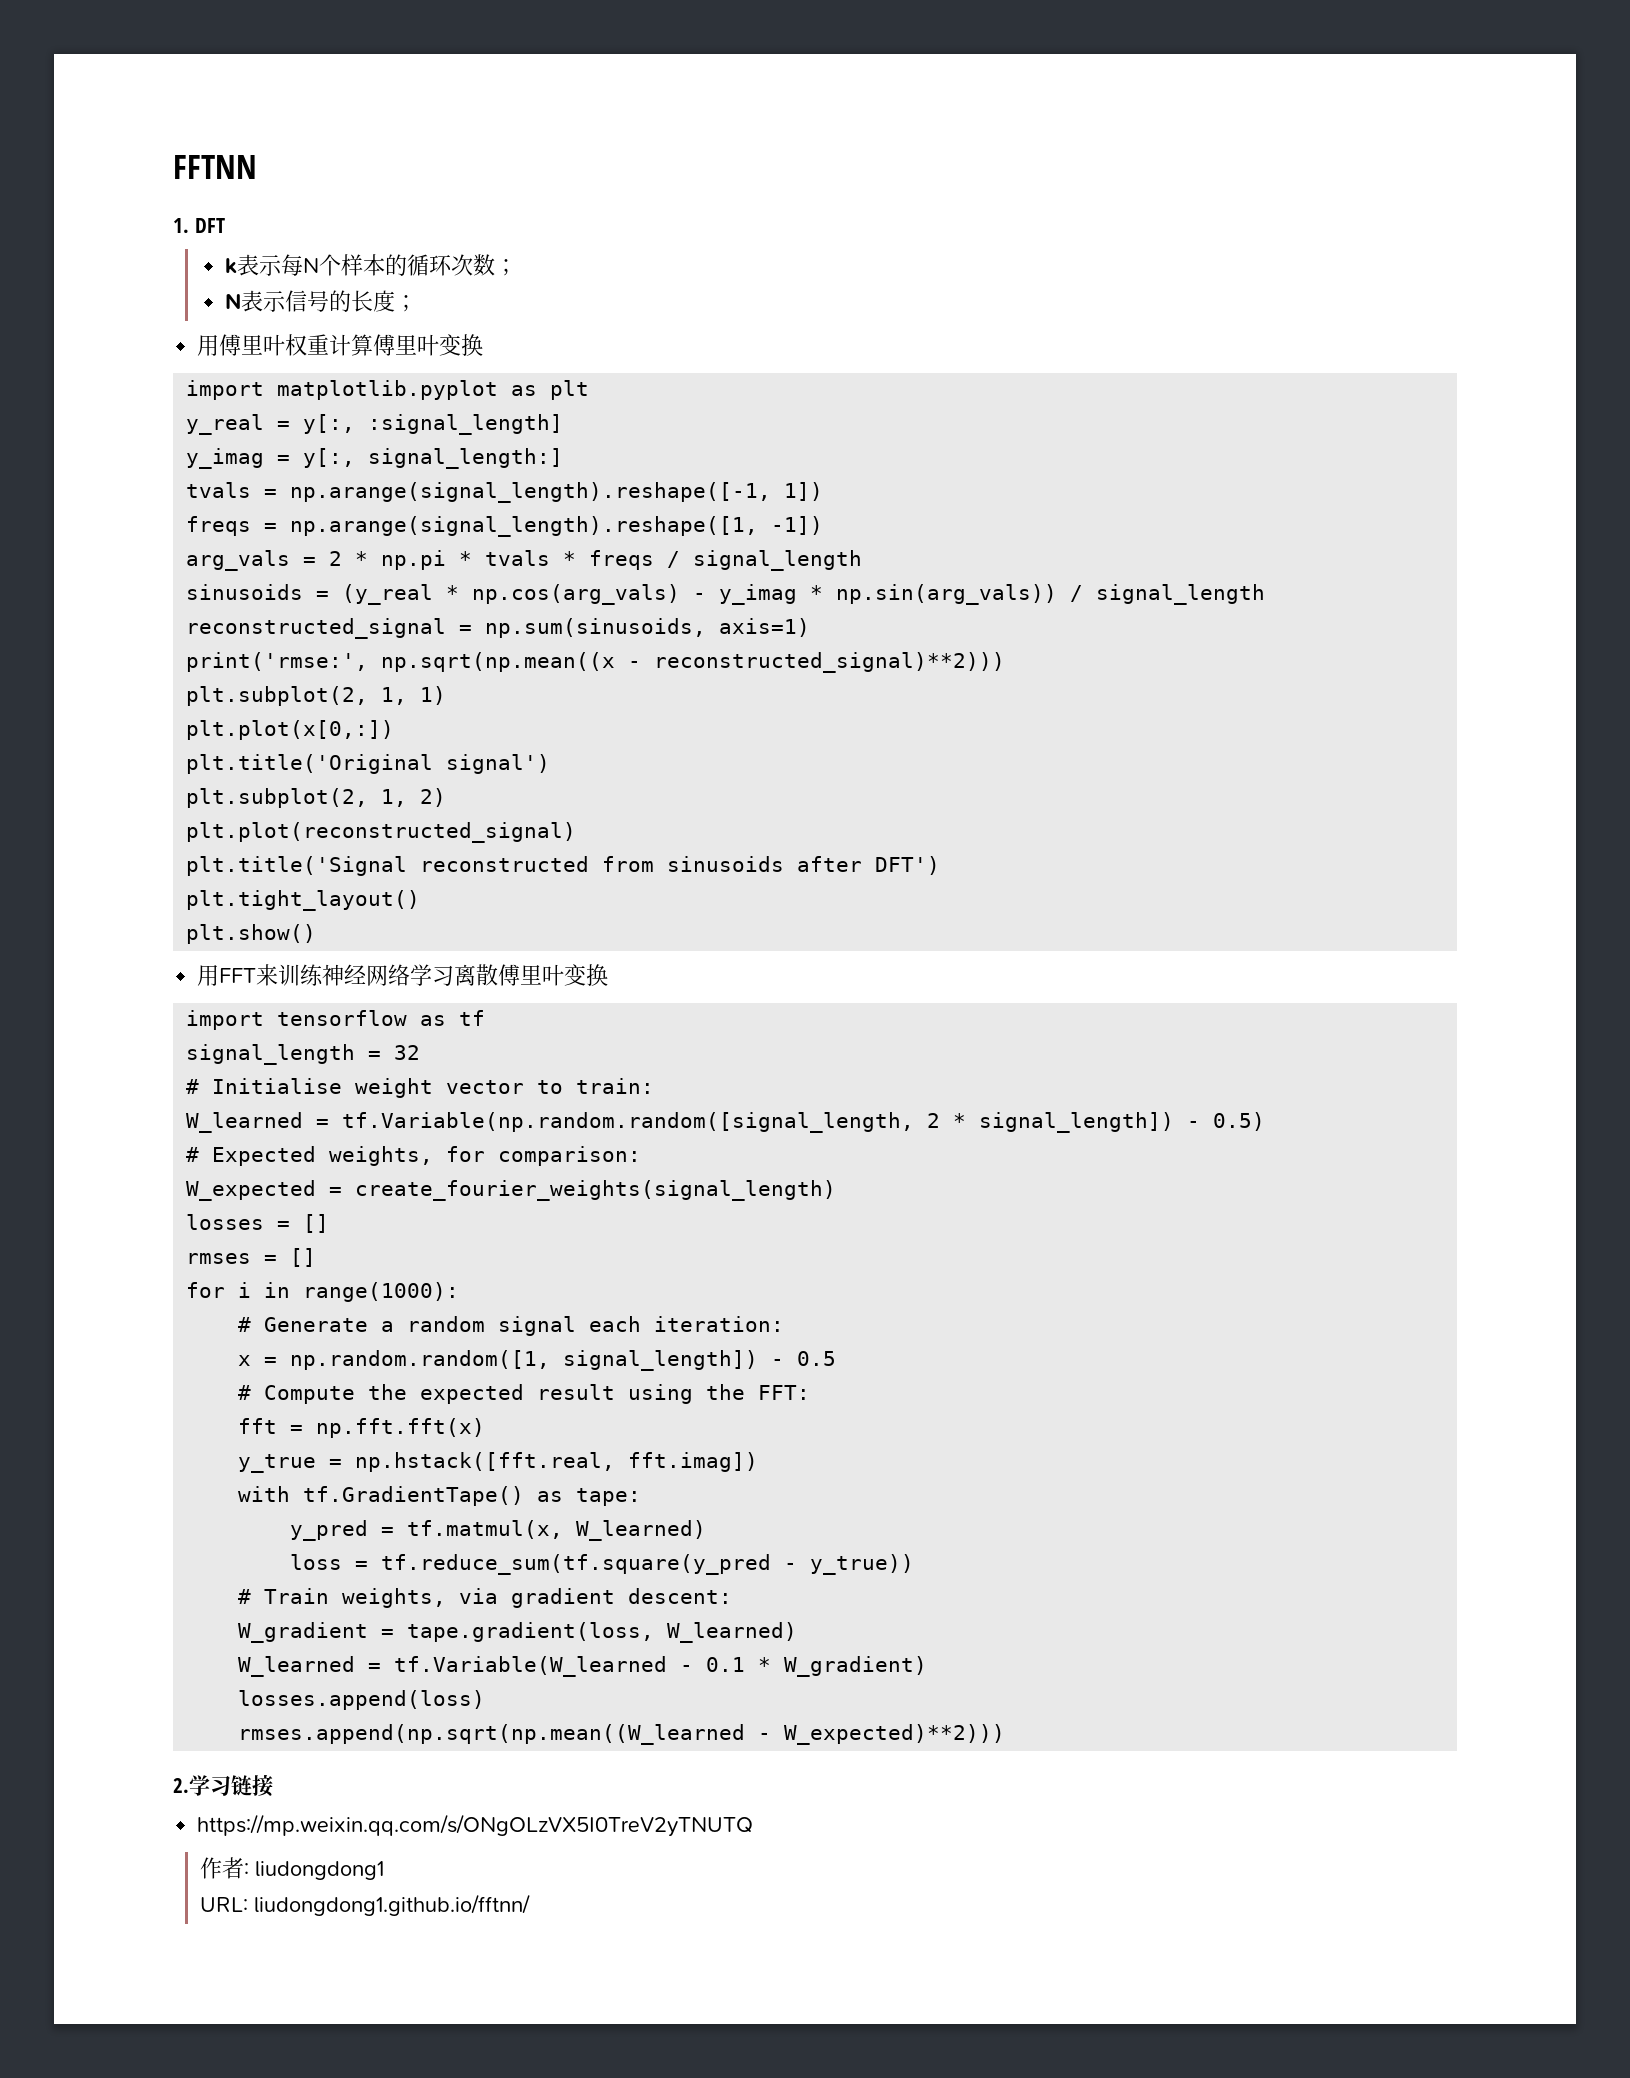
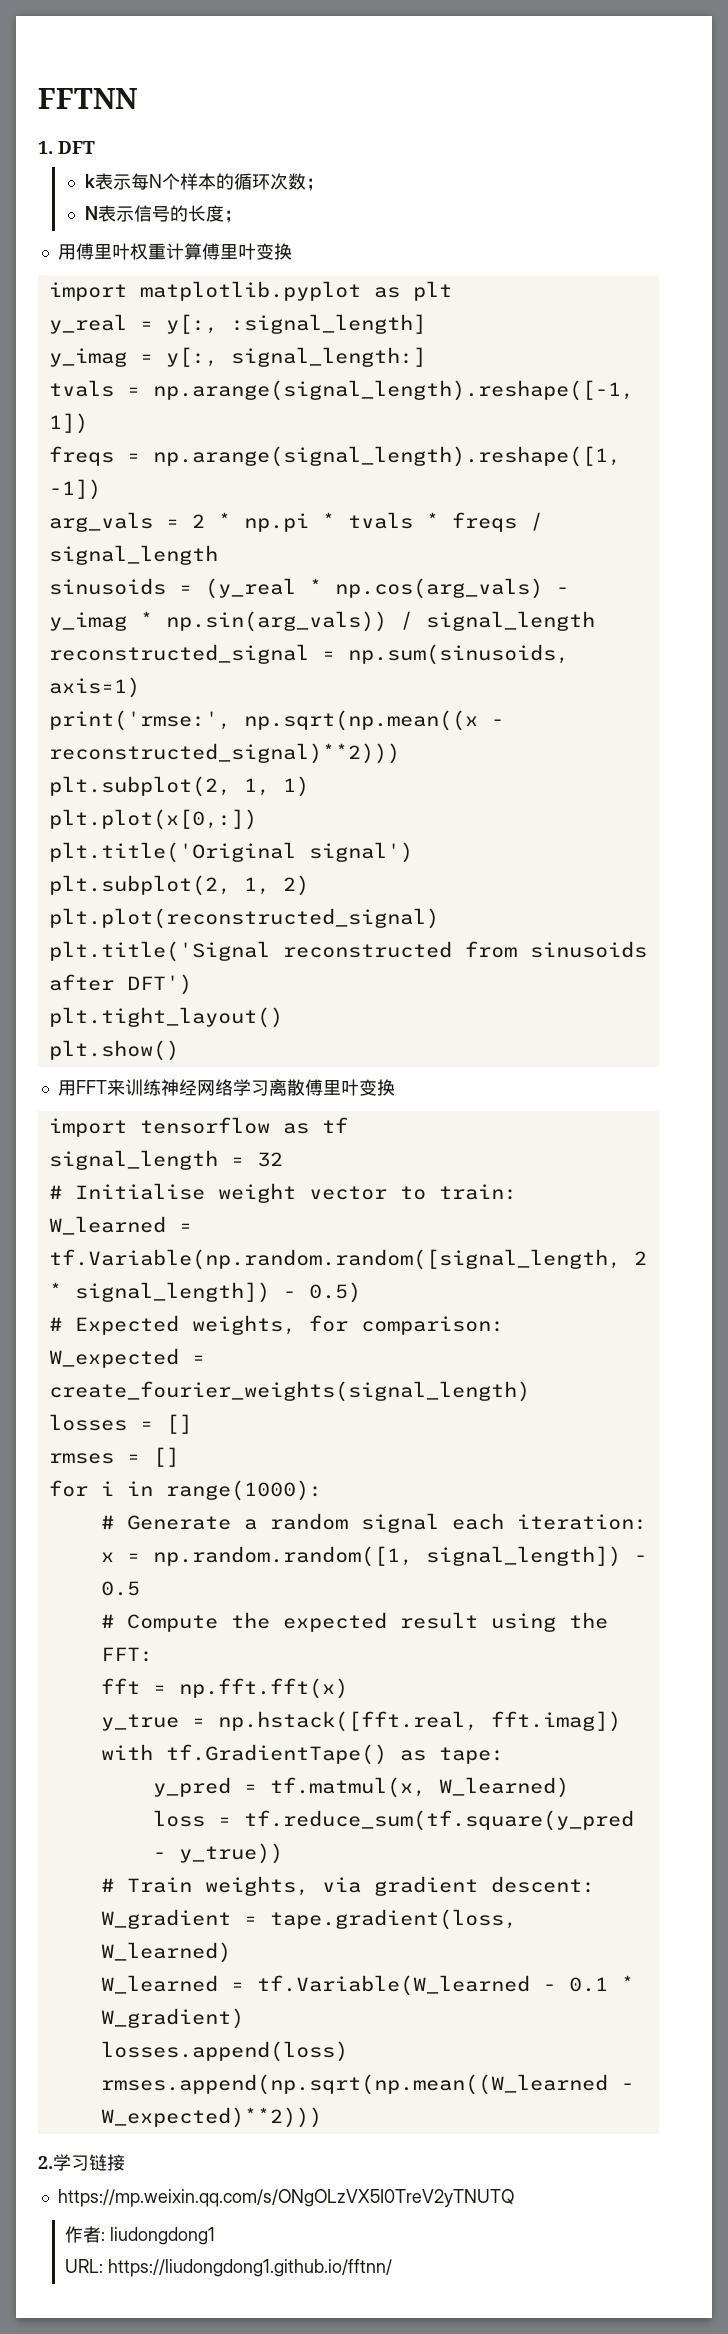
[254,1894,531,1916] liudongdong1.github.io/fftnn/ -> [107,2259,392,2277] https://liudongdong1.github.io/fftnn/

